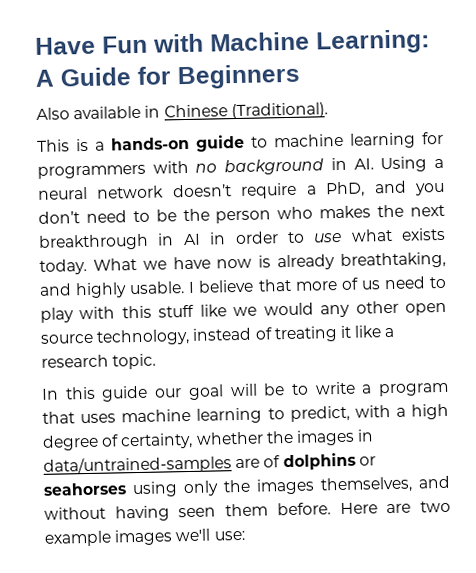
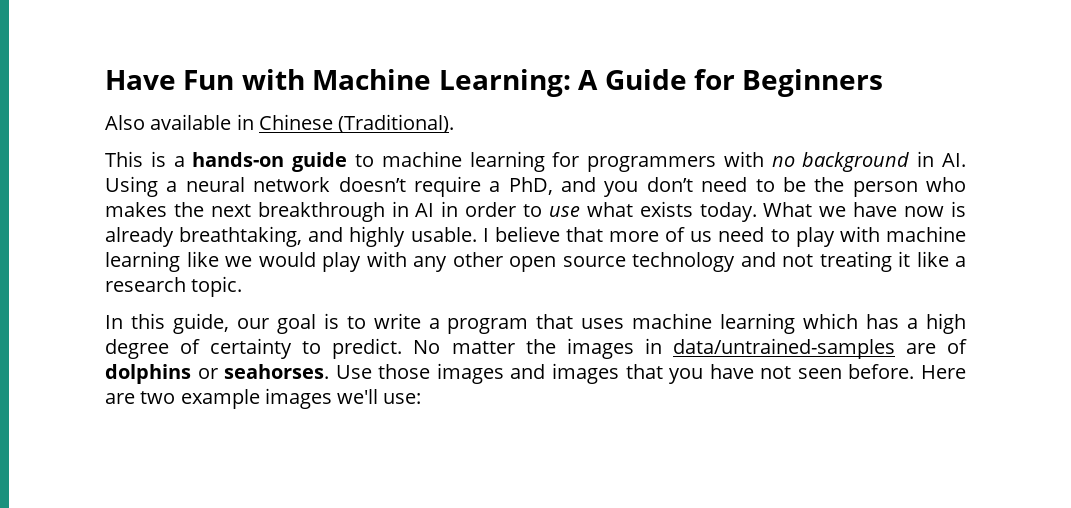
[121,304,195,319] this stuff -> [885,226,966,242] [105,251,180,272] machine learning
(314, 309) none -> [322,251,407,272] play with
[96,327,273,346] technology, instead of -> [632,252,813,272] technology and not
[101,385,149,402] guide -> [172,313,229,334] guide,
[229,383,286,397] will be -> [323,313,339,329] is
[267,405,391,423] to predict, with -> [803,313,900,329] which has
[120,431,264,450] certainty, whether -> [210,338,515,359] certainty to predict. No matter
[43,475,451,498] [44,503,269,522] seahorses using only the images themselves, and without having seen them -> [224,363,842,384] seahorses. Use those images and images that you have not seen

